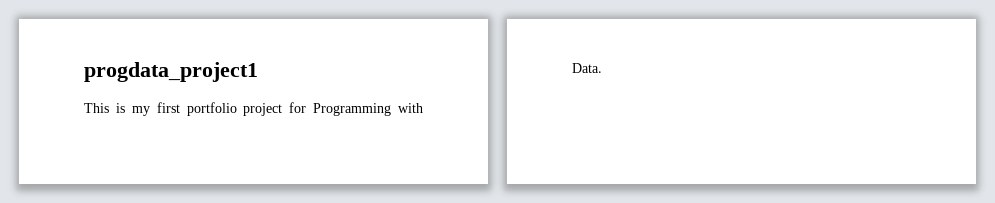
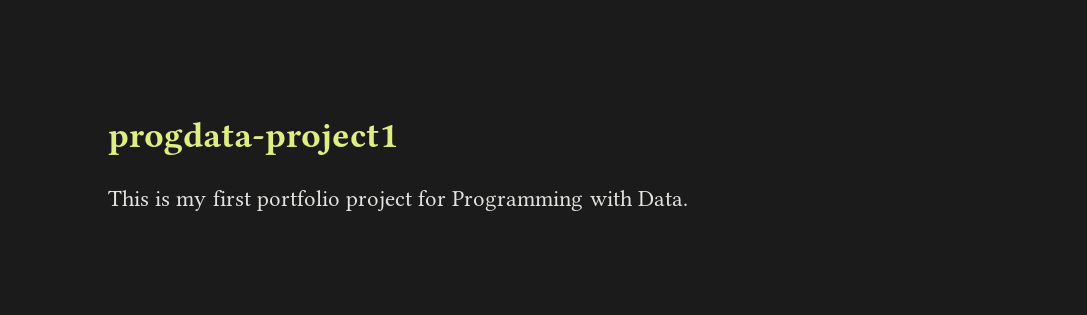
[84,62,258,82] progdata_project1 -> [108,122,398,155] progdata-project1

